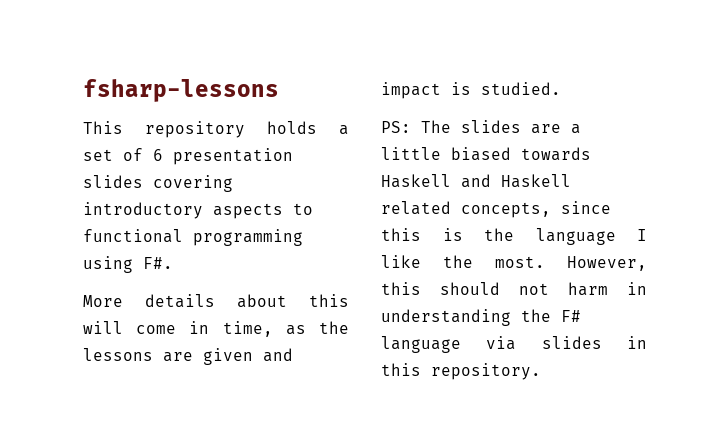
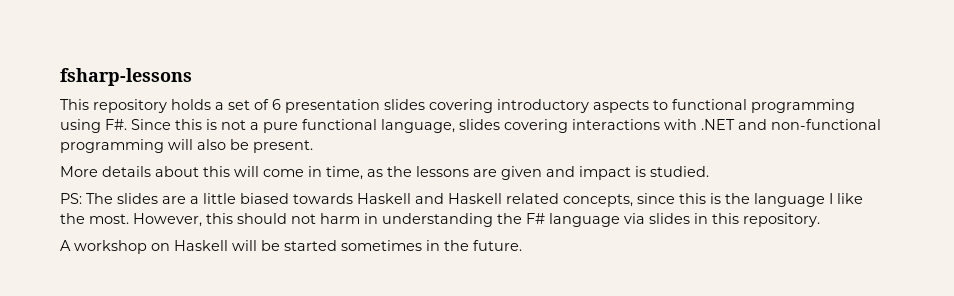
(173, 263) none -> [131,119,881,133] [60,139,313,153] Since this is not a pure functional language, slides covering interactions with .NET and non-functional programming will also be present.
(541, 371) none -> [60,240,522,254] // A workshop on Haskell will be started sometimes in the future.

